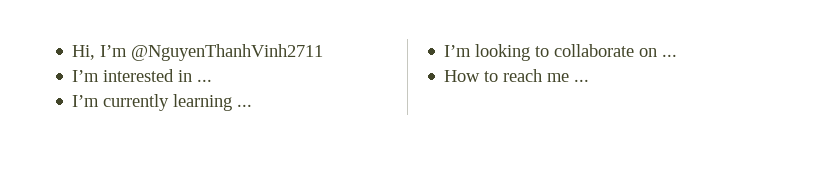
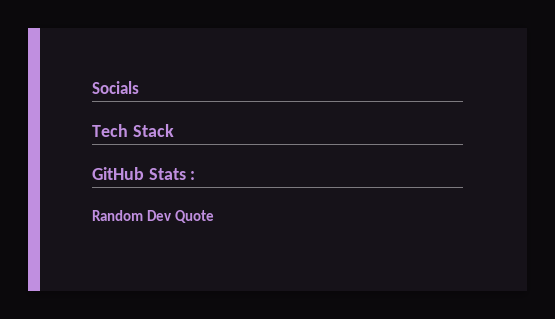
[72,44,324,61] [72,69,213,82] [72,94,253,111] [444,44,678,61] [444,69,590,82] Hi, I’m @NguyenThanhVinh2711 // I’m interested in ... // I’m currently learning ... // I’m looking to collaborate on ... // How to reach me ... -> [92,81,139,94] [92,124,174,137] [92,167,196,180] [92,210,215,223] Socials // Tech Stack // GitHub Stats : // Random Dev Quote

